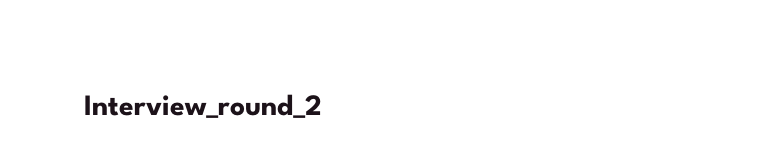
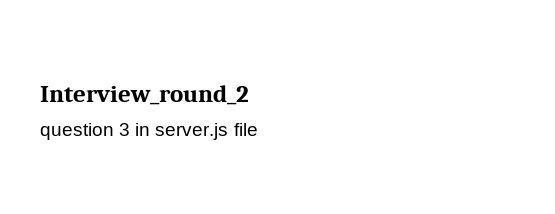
(322, 106) none -> [40,123,258,140] // question 3 in server.js file

